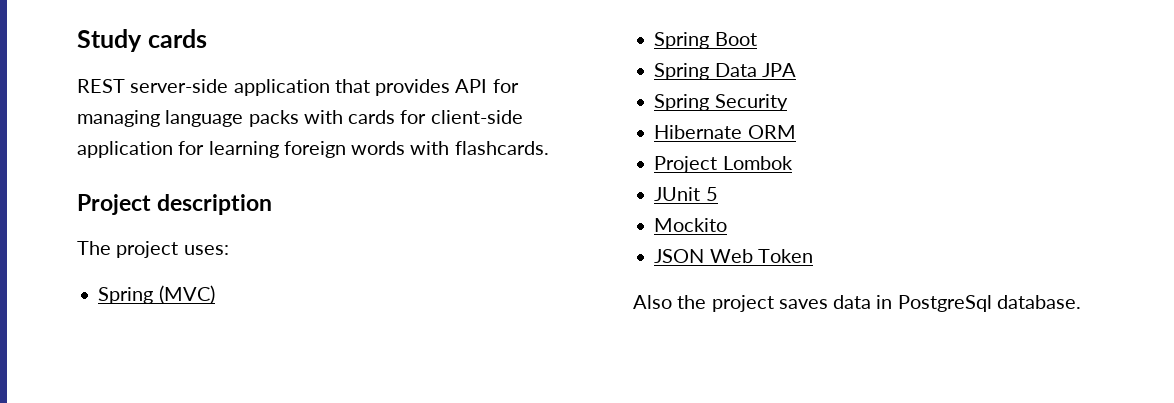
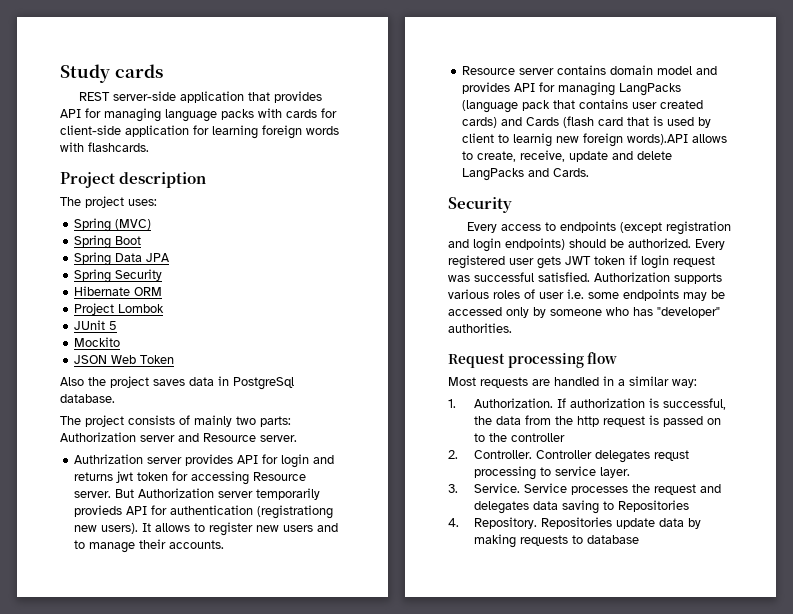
(1081, 302) none -> [60,415,291,427] [60,432,297,442] [74,454,335,468] [74,471,307,485] [74,488,321,500] [74,505,334,519] [74,522,339,536] [74,539,225,553] [462,65,718,75] [462,82,682,96] [462,99,704,113] [462,116,712,128] [462,133,728,147] [462,150,673,162] [462,168,590,181] [448,197,512,213] [467,221,732,235] [448,238,725,252] [448,255,715,269] [448,272,722,284] [448,289,725,301] [448,307,720,318] [448,323,512,333] [448,352,618,368] [448,376,697,388] [448,398,726,410] [473,415,721,427] [473,433,565,442] [448,450,689,463] [473,466,630,480] [448,483,721,495] [473,500,689,514] [448,517,701,529] [473,534,639,548] // The project consists of mainly two parts: Authorization server and Resource server. // Authrization server provides API for login and returns jwt token for accessing Resource server. But Authorization server temporarily provieds API for authentication (registrationg new users). It allows to register new users and to manage their accounts. // Resource server contains domain model and provides API for managing LangPacks (language pack that contains user created cards) and Cards (flash card that is used by client to learnig new foreign words).API allows to create, receive, update and delete LangPacks and Cards. // Security // Every access to endpoints (except registration and login endpoints) should be authorized. Every registered user gets JWT token if login request was successful satisfied. Authorization supports various roles of user i.e. some endpoints may be accessed only by someone who has "developer" authorities. // Request processing flow // Most requests are handled in a similar way: // 1. Authorization. If authorization is successful, the data from the http request is passed on to the controller // 2. Controller. Controller delegates requst processing to service layer. // 3. Service. Service processes the request and delegates data saving to Repositories // 4. Repository. Repositories update data by making requests to database

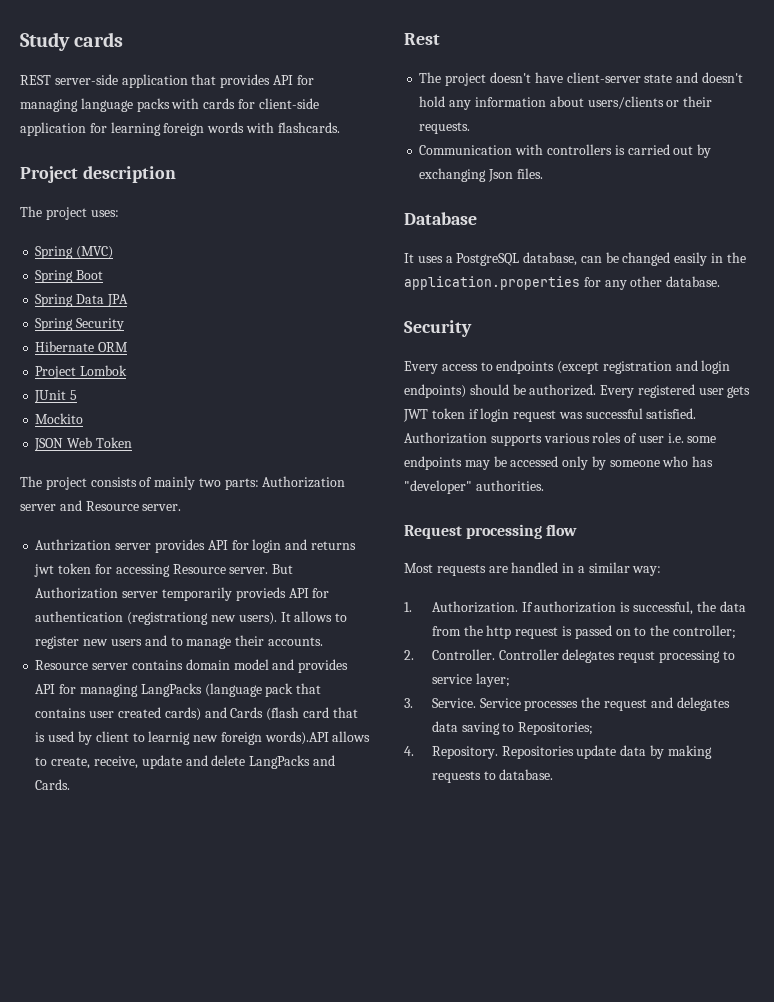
[60,376,294,390] [60,394,115,403] // Also the project saves data in PostgreSql database. -> (132, 442) none
(590, 172) none -> [404,33,440,45] [419,72,743,86] [419,96,713,110] [419,122,471,134] [419,144,712,158] [419,168,543,182] [404,212,477,225] [404,252,746,266] [404,276,721,290] // Rest // The project doesn't have client-server state and doesn't hold any information about users/clients or their requests. // Communication with controllers is carried out by exchanging Json files. // Database // It uses a PostgreSQL database, can be changed easily in the application.properties for any other database.
[510,433,565,442] controller -> [672,625,736,639] controller;
[599,467,630,478] layer. -> [475,673,510,687] layer;
[617,500,689,512] Repositories -> [518,722,594,735] Repositories;
[586,535,639,544] database -> [499,769,554,780] database.

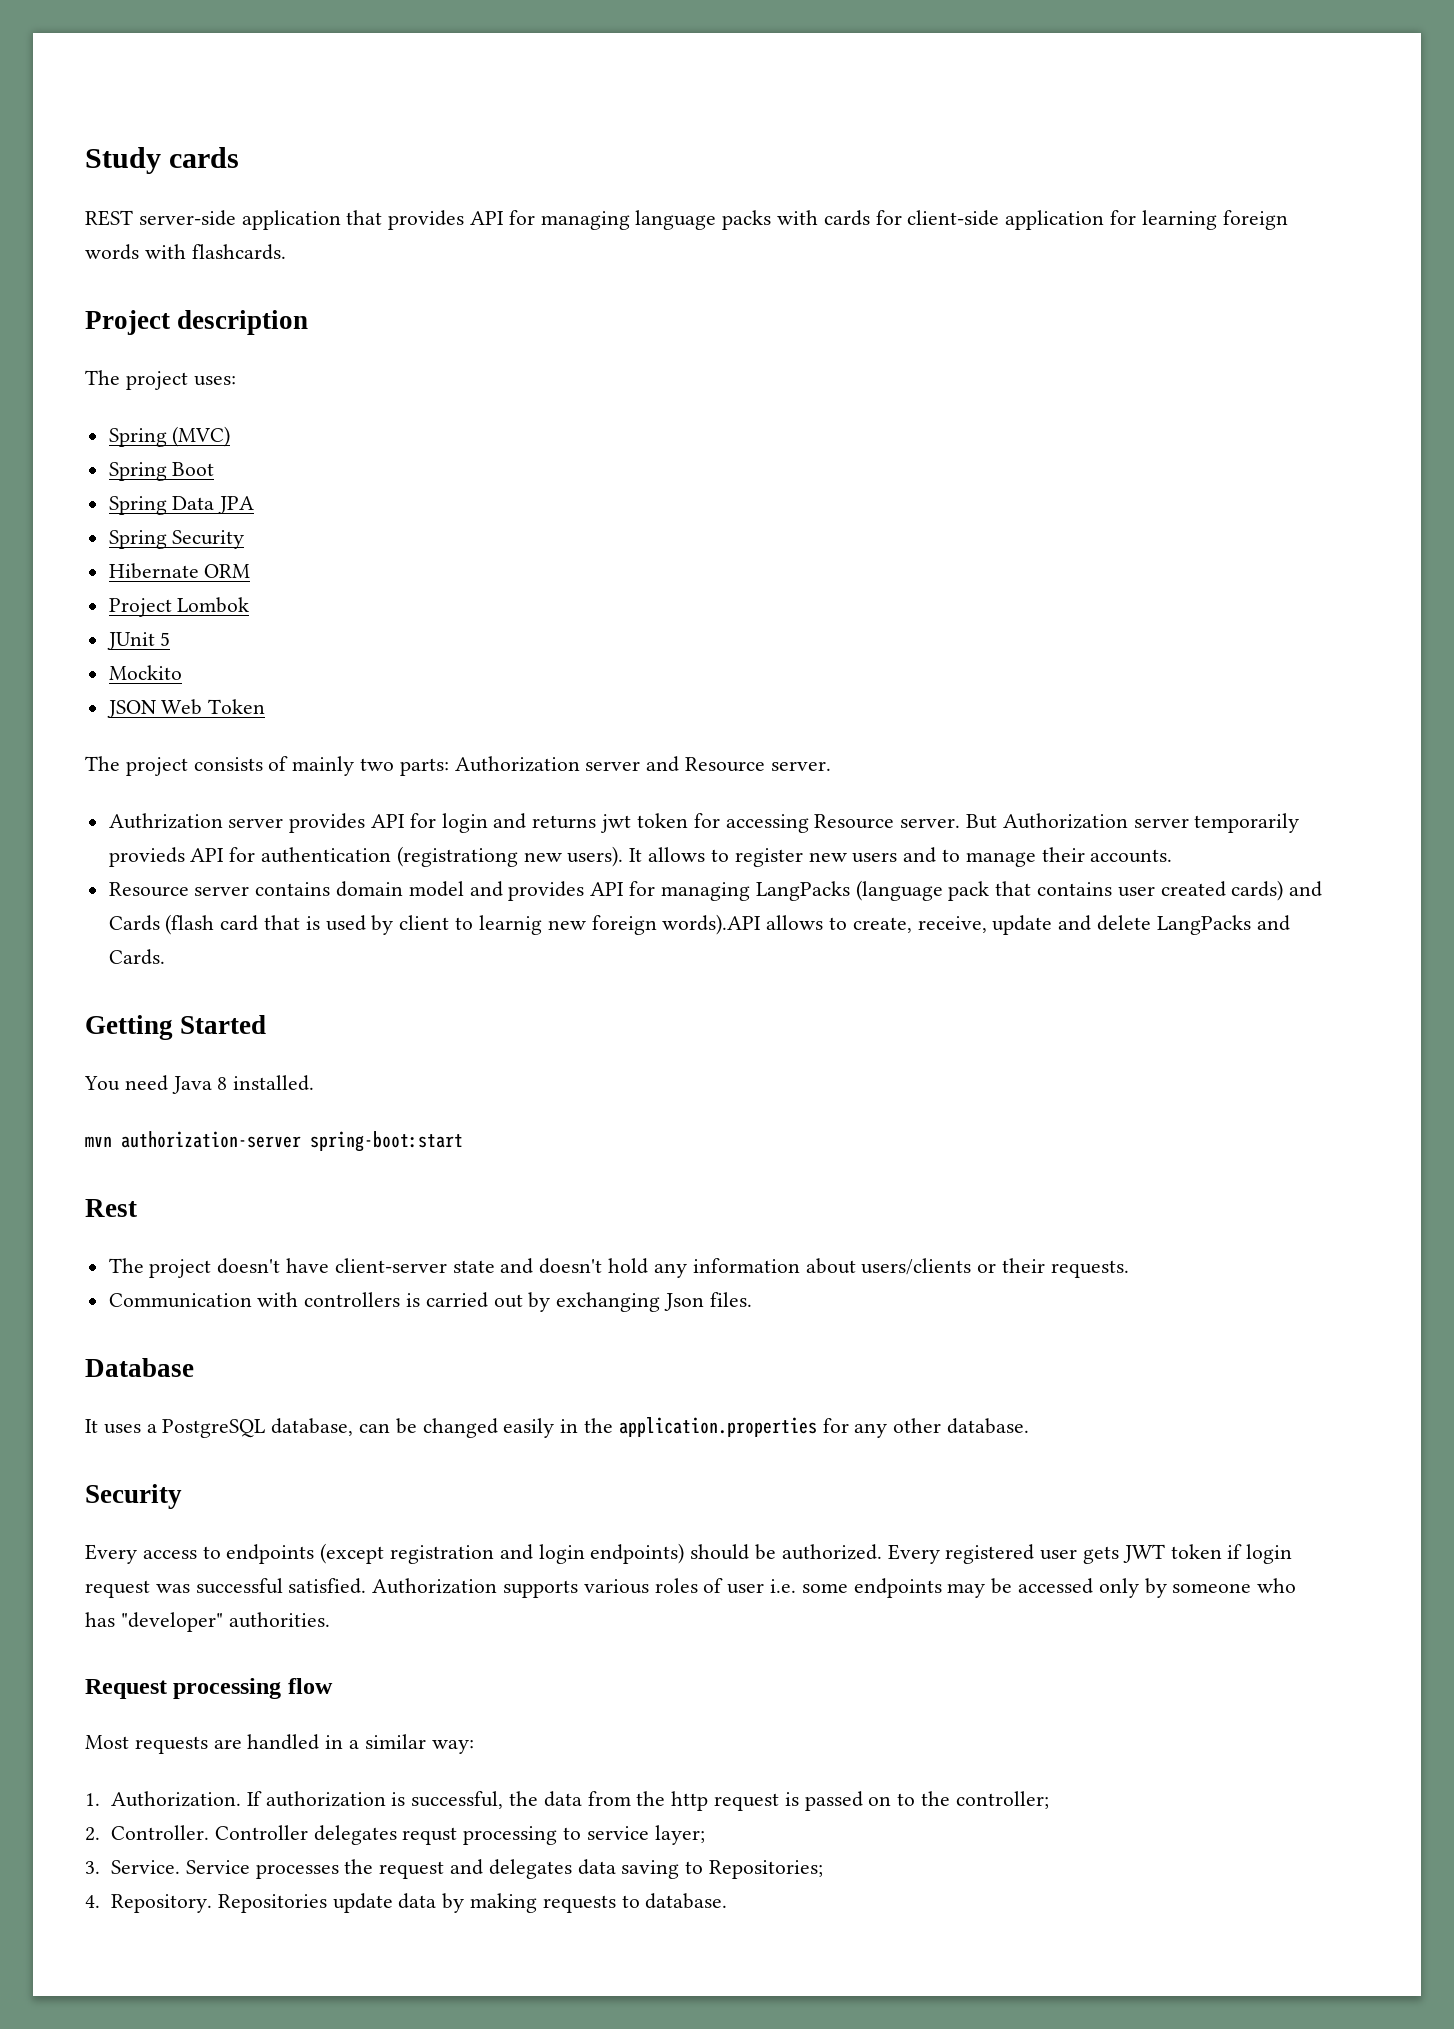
(71, 784) none -> [85,1015,267,1040] [84,1075,315,1094] [85,1131,463,1152] // Getting Started // You need Java 8 installed. // mvn authorization-server spring-boot:start

